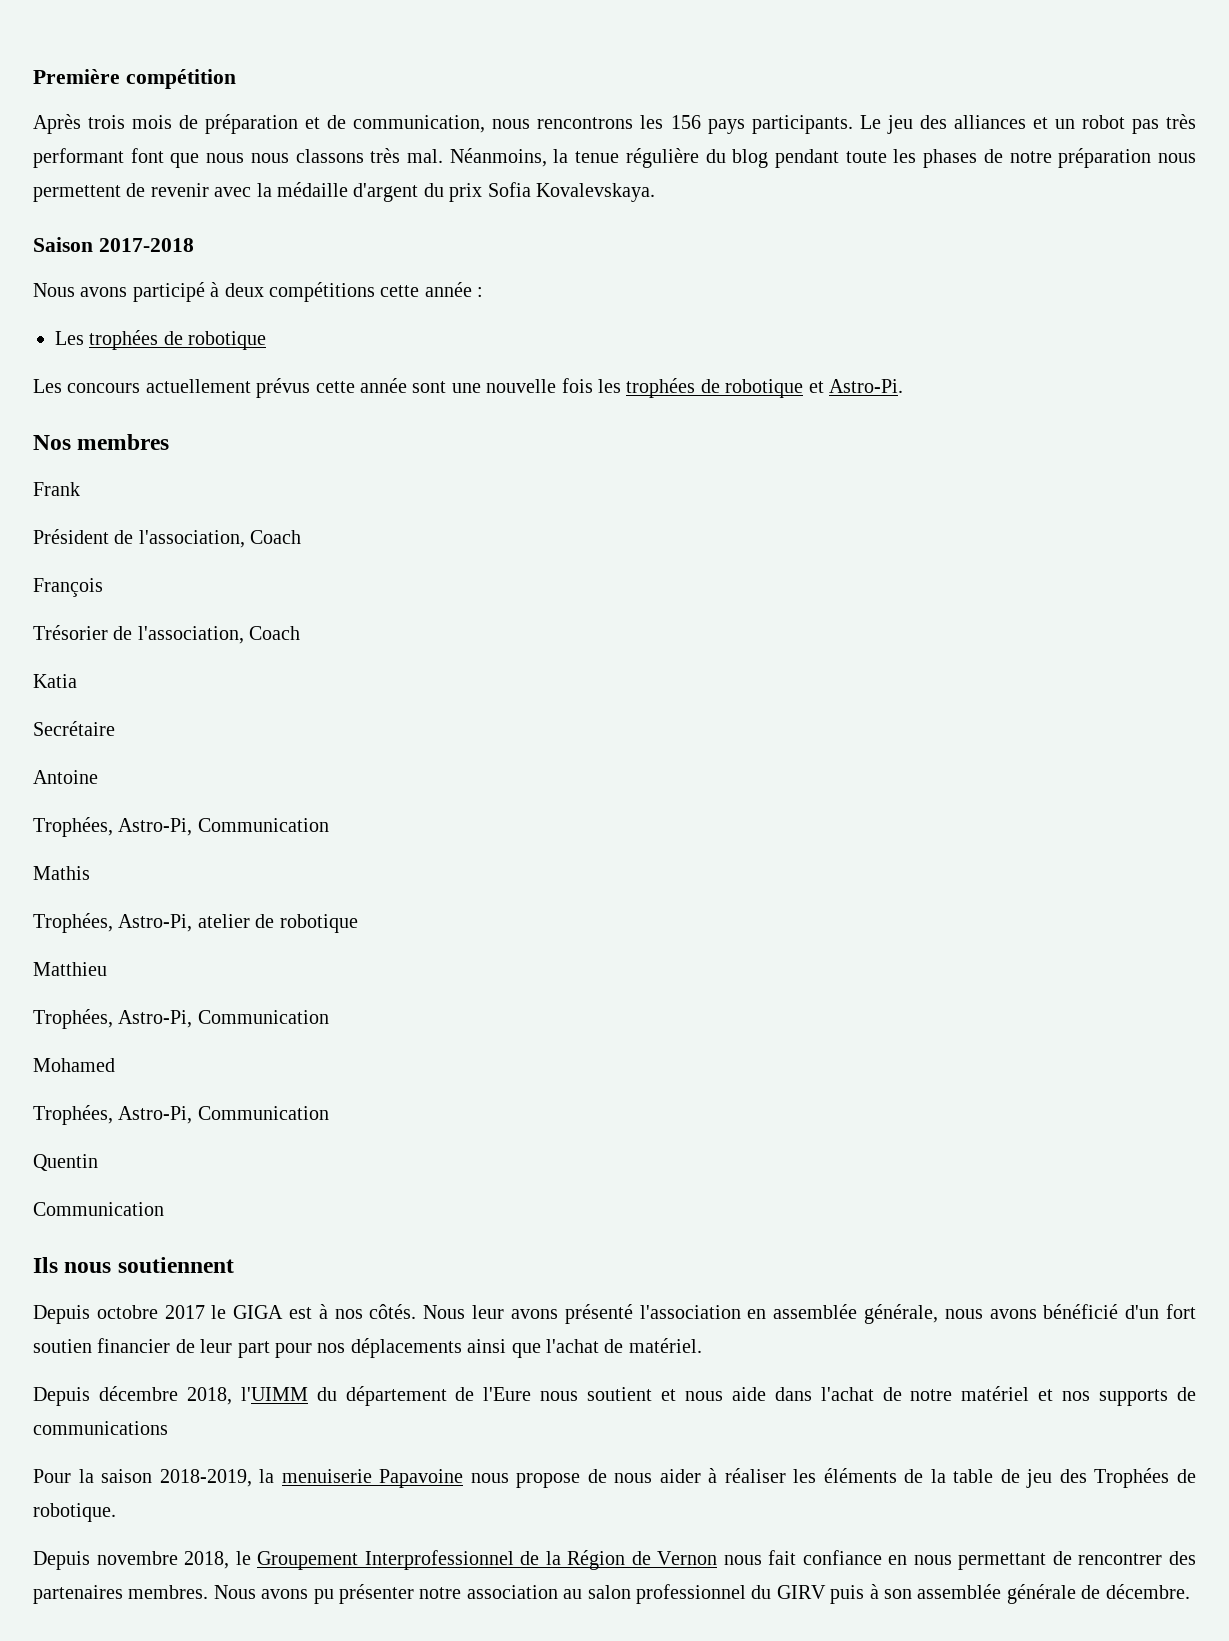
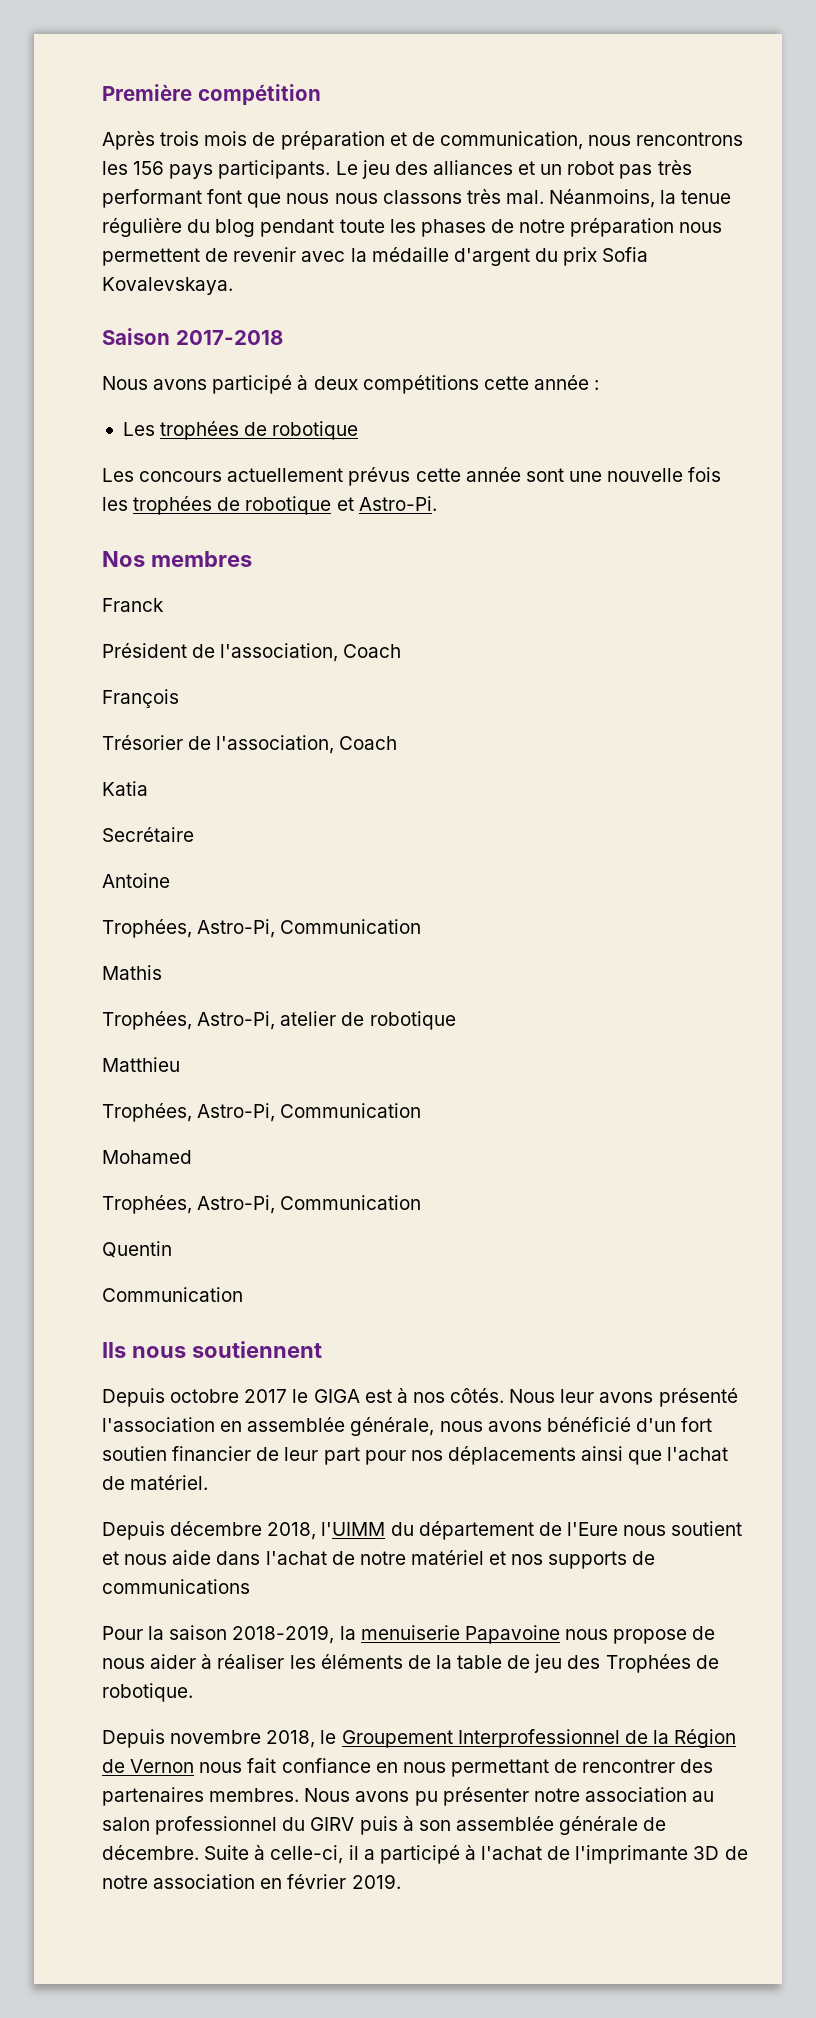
[33,482,80,496] Frank -> [102,598,164,612] Franck
(1190, 1591) none -> [204,1845,748,1864] [102,1874,401,1889] Suite à celle-ci, il a participé à l'achat de l'imprimante 3D de notre association en février 2019.

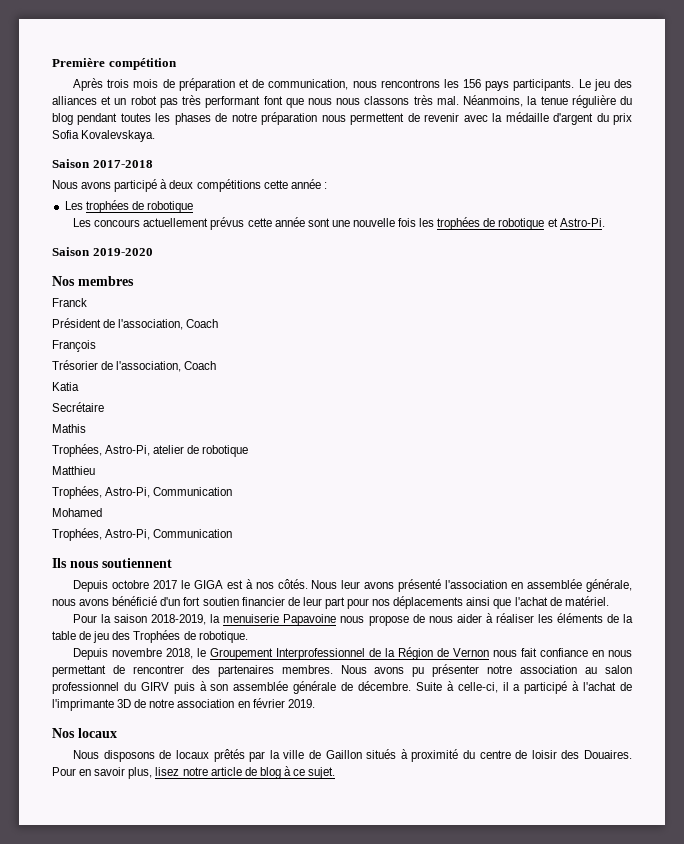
[339,219,385,233] toute -> [120,113,151,122] toutes
(437, 503) none -> [52,247,153,256] // Saison 2019-2020
[102,873,170,888] [102,919,422,938] // Antoine // Trophées, Astro-Pi, Communication -> (104, 407) none
[102,1241,172,1258] [102,1287,243,1302] // Quentin // Communication -> (233, 533) none
[102,1521,743,1540] [102,1550,656,1569] [102,1579,250,1594] // Depuis décembre 2018, l'UIMM du département de l'Eure nous soutient et nous aide dans l'achat de notre matériel et nos supports de communications -> (609, 601) none
(401, 1881) none -> [52,728,117,738] [73,749,633,762] [52,766,336,779] // Nos locaux // Nous disposons de locaux prêtés par la ville de Gaillon situés à proximité du centre de loisir des Douaires. Pour en savoir plus, lisez notre article de blog à ce sujet.

